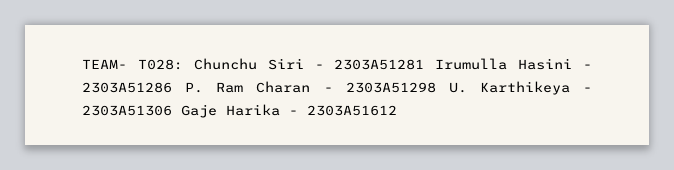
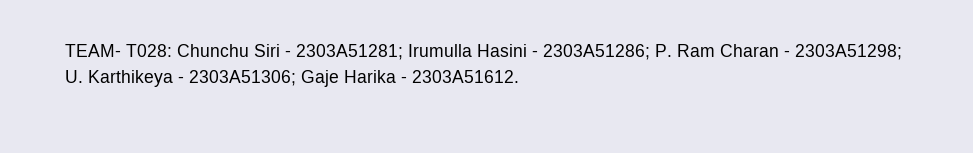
[334,59,425,70] 2303A51281 -> [296,44,403,60] 2303A51281;
[82,82,172,93] 2303A51286 -> [543,44,650,60] 2303A51286;
[345,82,436,93] 2303A51298 -> [795,44,902,60] 2303A51298;
[82,105,172,116] 2303A51306 -> [189,70,296,86] 2303A51306;
[307,105,397,116] 2303A51612 -> [412,70,519,83] 2303A51612.

